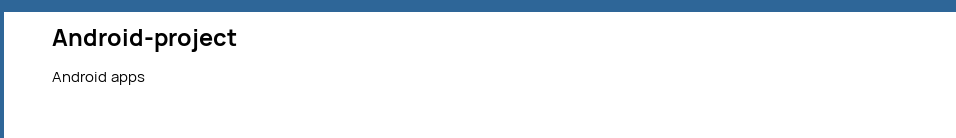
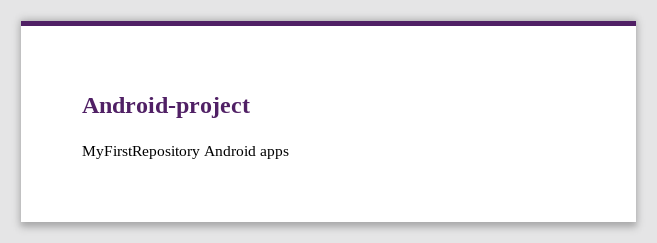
(237, 40) none -> [82,146,200,159] MyFirstRepository

